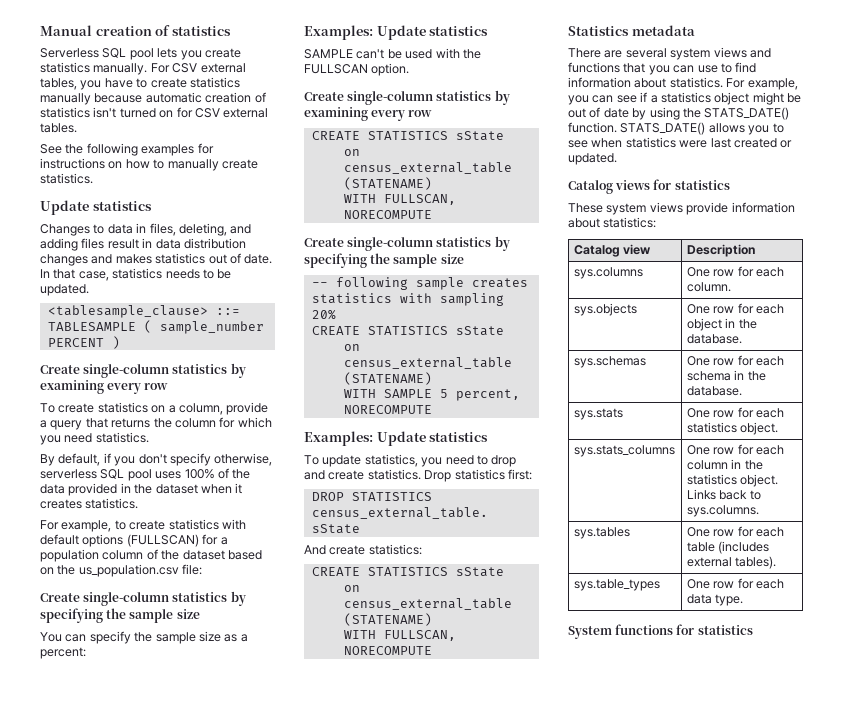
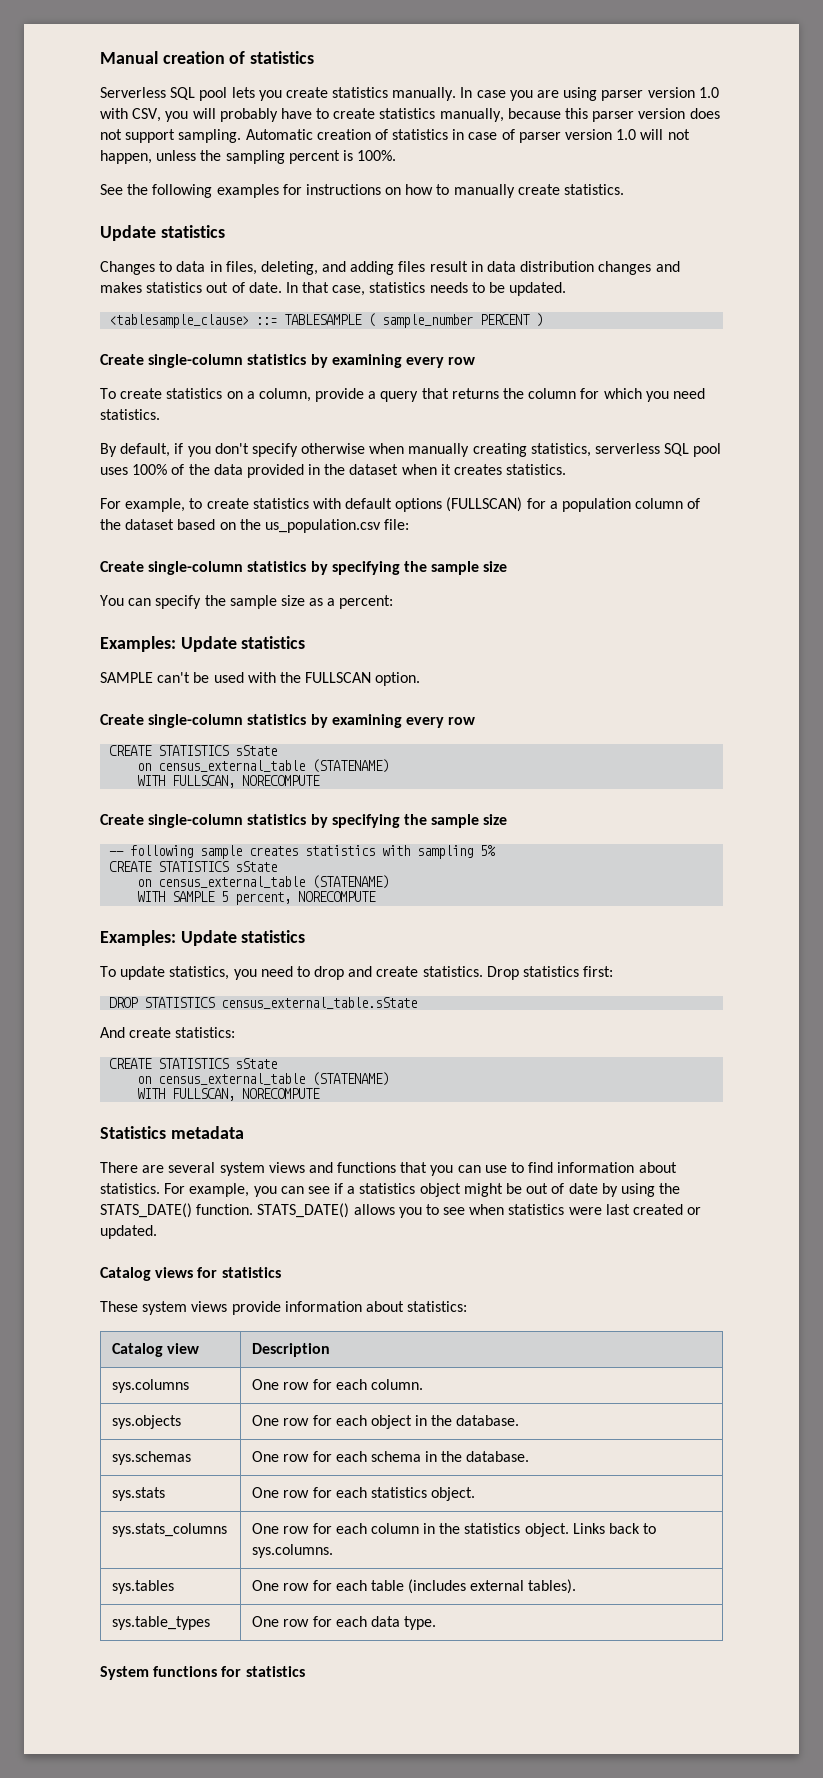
[150,63,246,73] [40,77,240,90] [40,92,266,105] [40,107,269,118] [40,123,77,133] For CSV external tables, you have to create statistics manually because automatic creation of statistics isn't turned on for CSV external tables. -> [460,87,719,101] [100,108,720,122] [100,129,690,143] [100,150,397,164] In case you are using parser version 1.0 with CSV, you will probably have to create statistics manually, because this parser version does not support sampling. Automatic creation of statistics in case of parser version 1.0 will not happen, unless the sampling percent is 100%.
[214,453,273,466] otherwise, -> [301,443,591,457] otherwise when manually creating statistics,
[311,309,336,320] 20% -> [480,845,497,856] 5%

